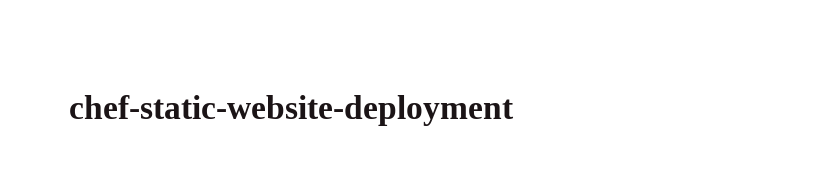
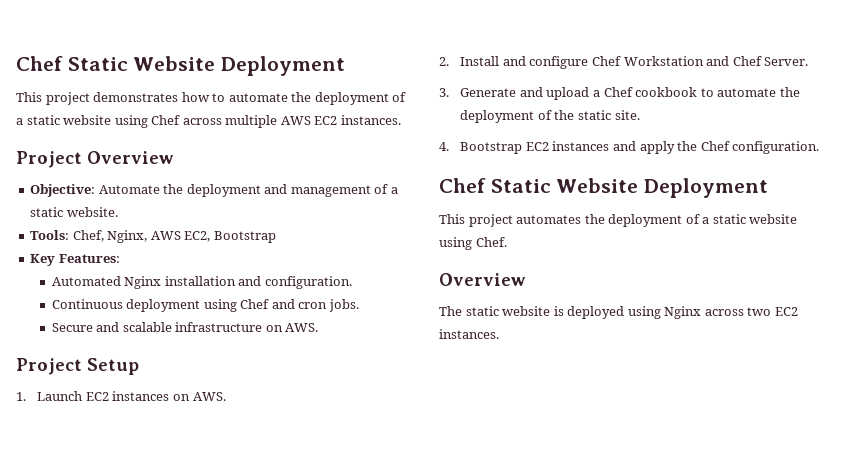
[69,95,514,126] chef-static-website-deployment -> [16,56,345,76] [16,92,407,105] [16,115,401,128] [16,151,174,168] [30,184,398,197] [30,207,118,217] [30,230,276,243] [30,254,120,266] [51,276,352,289] [51,299,359,312] [51,322,319,332] [16,358,139,375] [16,391,226,401] [439,56,809,69] [439,87,800,100] [460,110,640,123] [439,141,820,154] [439,178,768,198] [439,214,798,227] [439,237,507,250] [439,273,526,286] [439,306,798,319] [439,329,499,339] Chef Static Website Deployment // This project demonstrates how to automate the deployment of a static website using Chef across multiple AWS EC2 instances. // Project Overview // Objective: Automate the deployment and management of a static website. // Tools: Chef, Nginx, AWS EC2, Bootstrap // Key Features: // Automated Nginx installation and configuration. // Continuous deployment using Chef and cron jobs. // Secure and scalable infrastructure on AWS. // Project Setup // 1. Launch EC2 instances on AWS. // 2. Install and configure Chef Workstation and Chef Server. // 3. Generate and upload a Chef cookbook to automate the deployment of the static site. // 4. Bootstrap EC2 instances and apply the Chef configuration. // Chef Static Website Deployment // This project automates the deployment of a static website using Chef. // Overview // The static website is deployed using Nginx across two EC2 instances.

